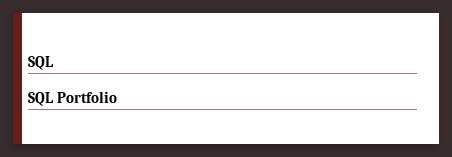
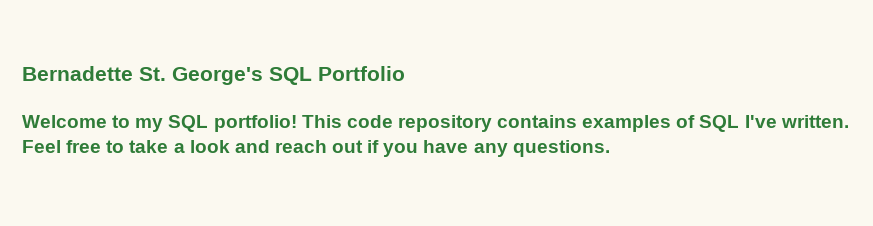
[28,56,54,70] SQL // -> [22,66,263,85] Bernadette St. George's
(118, 97) none -> [22,115,849,132] [22,140,610,157] // Welcome to my SQL portfolio! This code repository contains examples of SQL I've written. Feel free to take a look and reach out if you have any questions.

